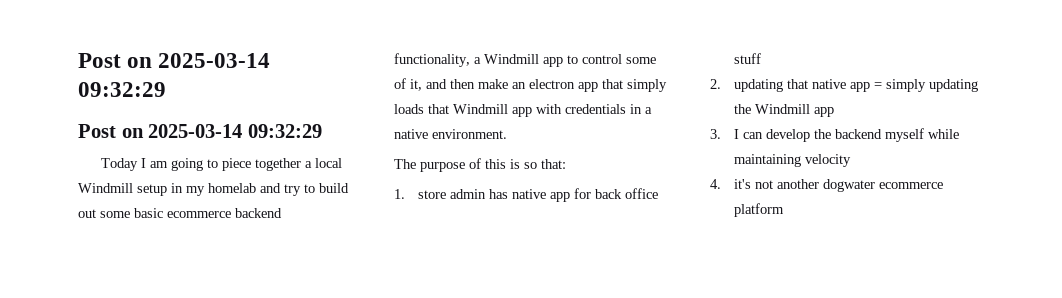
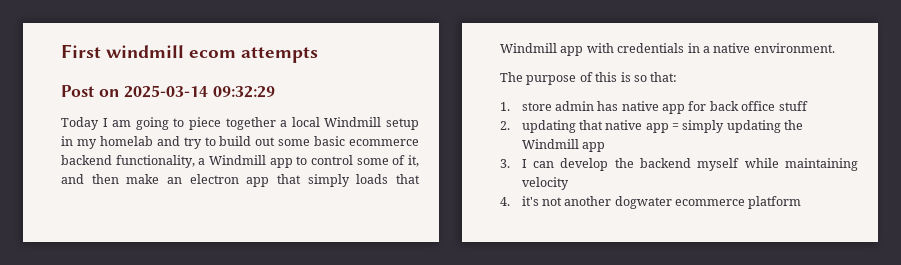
[78,53,271,68] [78,82,166,97] Post on 2025-03-14 09:32:29 -> [61,44,319,63] First windmill ecom attempts

